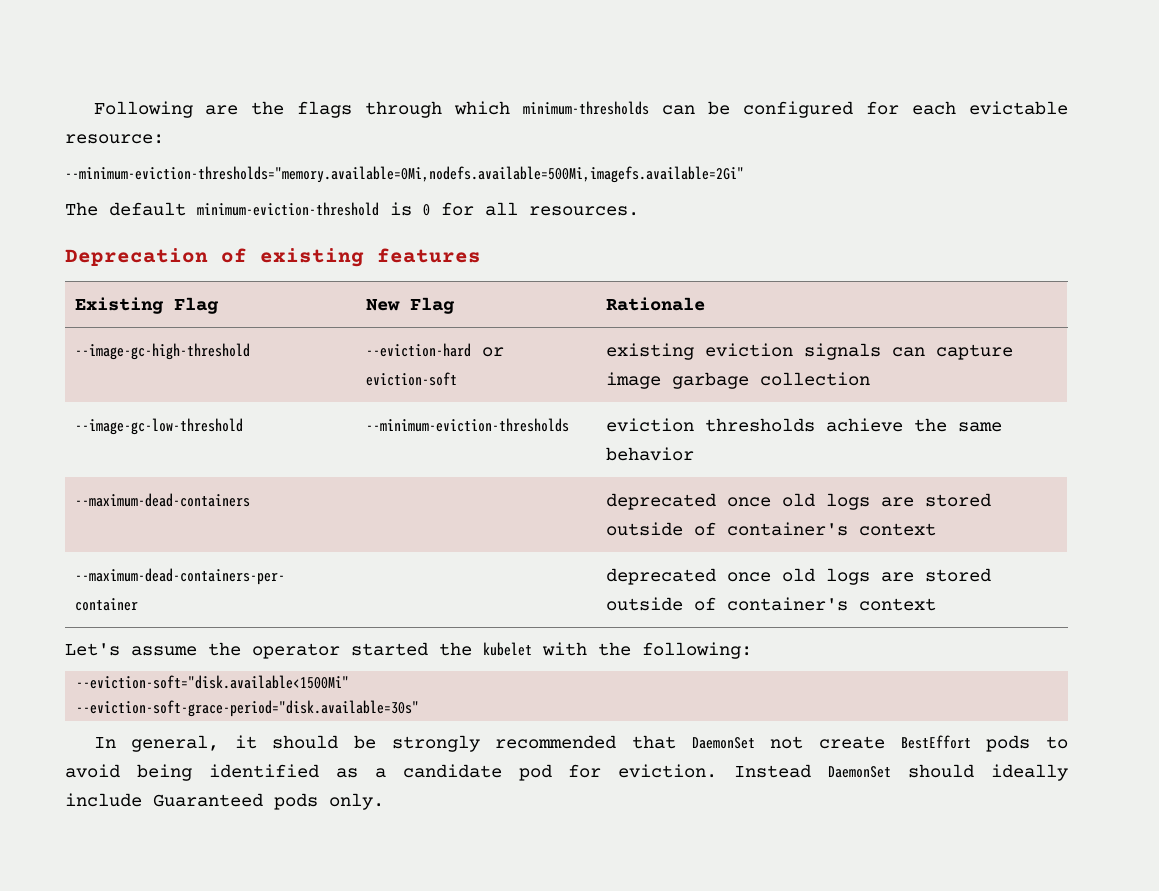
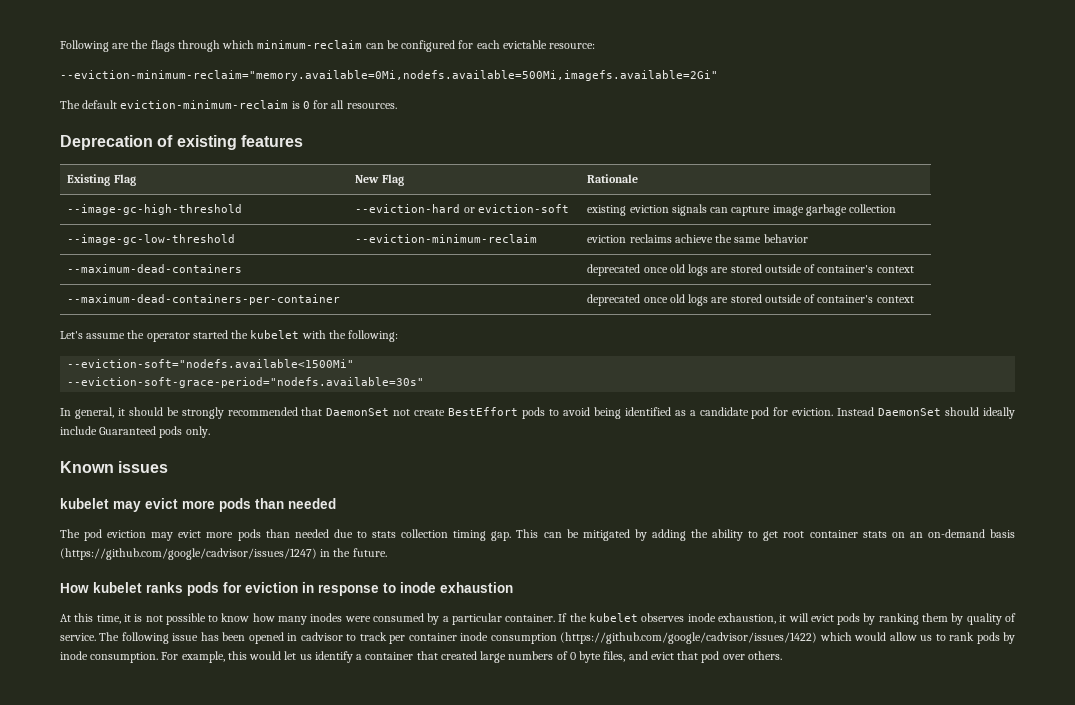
[523,101,650,115] minimum-thresholds -> [257,40,363,49] minimum-reclaim
[65,166,744,183] --minimum-eviction-thresholds="memory.available=0Mi,nodefs.available=500Mi,imagefs.available=2Gi" -> [60,70,718,81] --eviction-minimum-reclaim="memory.available=0Mi,nodefs.available=500Mi,imagefs.available=2Gi"
[197,202,379,216] minimum-eviction-threshold -> [120,100,289,109] eviction-minimum-reclaim
[366,418,570,432] [606,418,816,432] --minimum-eviction-thresholds | eviction thresholds -> [355,234,538,243] [587,234,672,243] --eviction-minimum-reclaim | eviction reclaims
[76,675,350,689] [76,700,420,717] --eviction-soft="disk.available<1500Mi" // --eviction-soft-grace-period="disk.available=30s" -> [67,359,355,368] [67,377,425,388] --eviction-soft="nodefs.available<1500Mi" // --eviction-soft-grace-period="nodefs.available=30s"
(384, 801) none -> [60,461,169,473] [60,498,336,512] [60,529,1016,541] [60,548,387,560] [60,582,513,596] [60,613,1016,625] [60,632,1016,644] [60,651,782,663] // Known issues // kubelet may evict more pods than needed // The pod eviction may evict more pods than needed due to stats collection timing gap. This can be mitigated by adding the ability to get root container stats on an on-demand basis (https://github.com/google/cadvisor/issues/1247) in the future. // How kubelet ranks pods for eviction in response to inode exhaustion // At this time, it is not possible to know how many inodes were consumed by a particular container. If the kubelet observes inode exhaustion, it will evict pods by ranking them by quality of service. The following issue has been opened in cadvisor to track per container inode consumption (https://github.com/google/cadvisor/issues/1422) which would allow us to rank pods by inode consumption. For example, this would let us identify a container that created large numbers of 0 byte files, and evict that pod over others.

